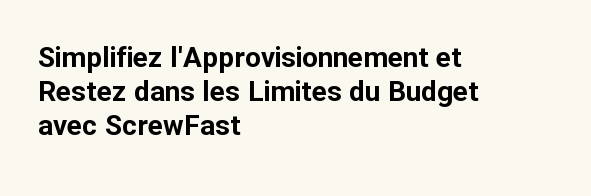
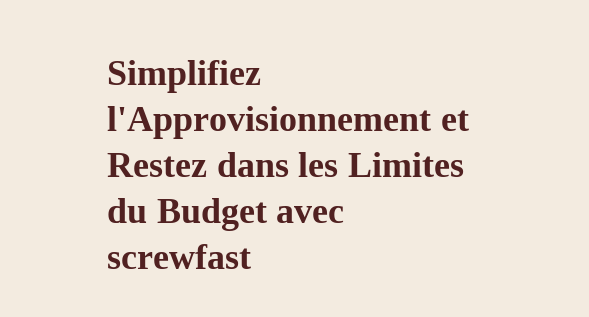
[104,115,241,135] ScrewFast -> [107,244,251,269] screwfast

